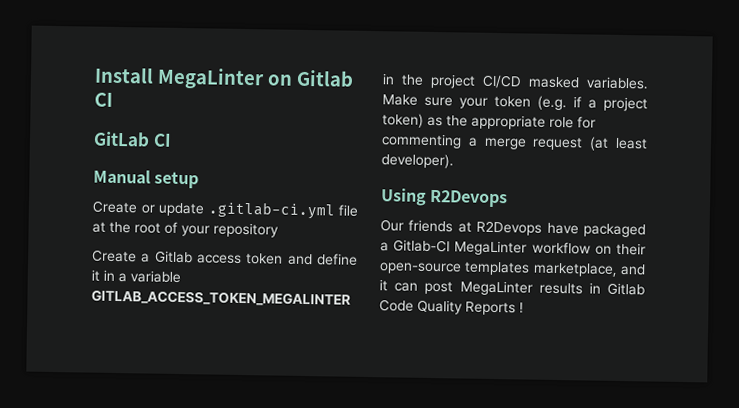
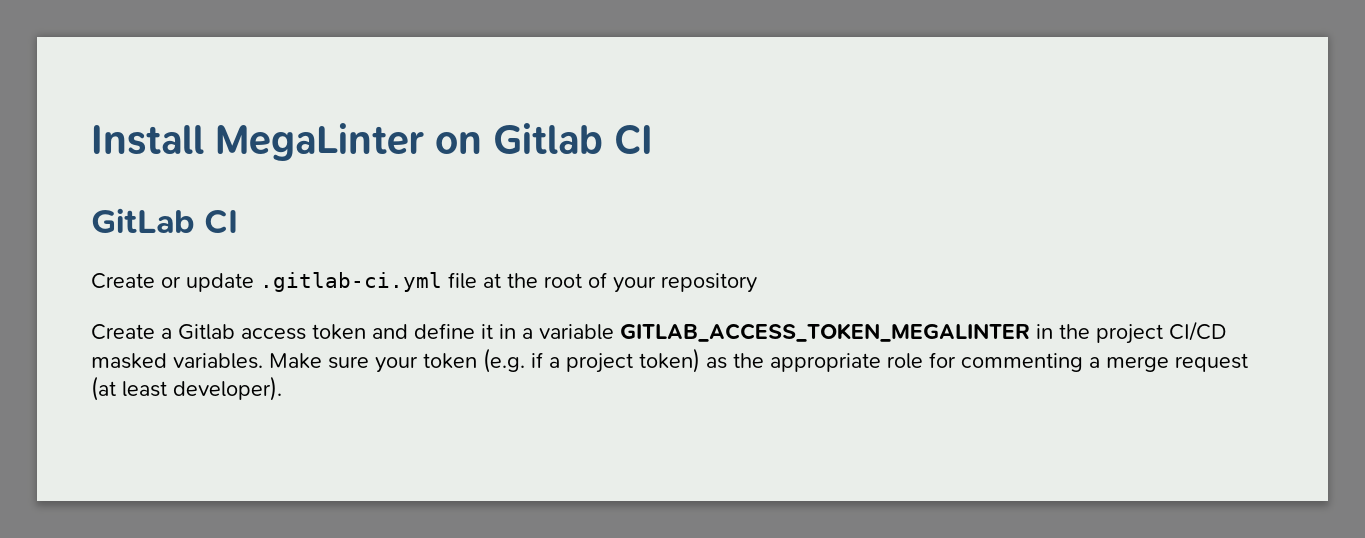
[93,169,200,189] // Manual setup -> (239, 221) none
[380,188,509,208] [380,219,646,238] [380,239,646,256] [379,261,646,277] [379,279,645,296] [379,299,524,316] // Using R2Devops // Our friends at R2Devops have packaged a Gitlab-CI MegaLinter workflow on their open-source templates marketplace, and it can post MegaLinter results in Gitlab Code Quality Reports ! -> (282, 388) none

